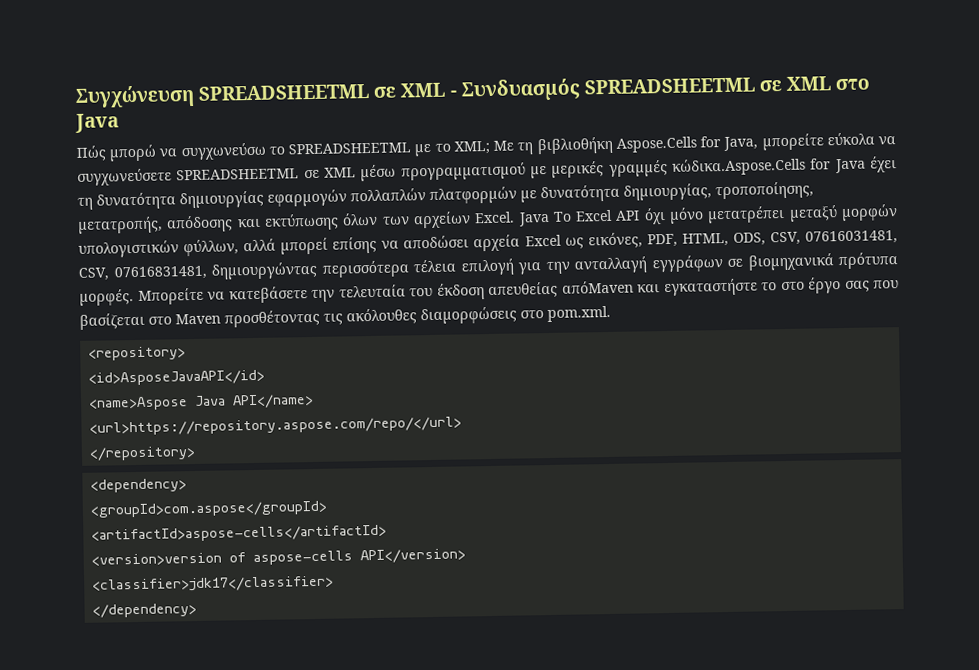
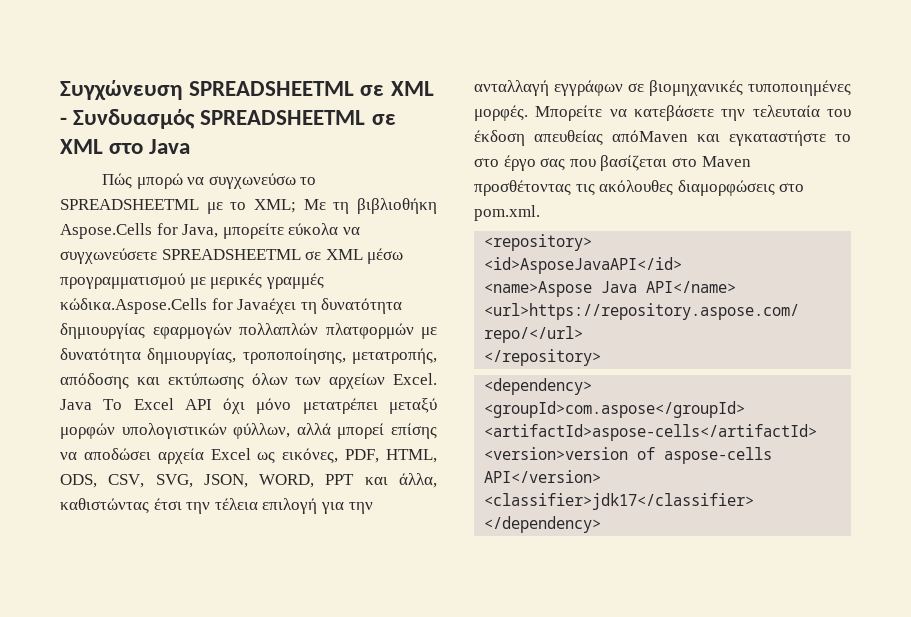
[834,156,898,174] Java έχει -> [237,298,297,314] Javaέχει
[805,230,899,245] [78,260,409,281] 07616031481, CSV, 07616831481, δημιουργώντας περισσότερα -> [155,473,437,488] [60,498,211,514] SVG, JSON, WORD, PPT και άλλα, καθιστώντας έτσι την
[747,252,898,271] βιομηχανικά πρότυπα -> [649,80,851,96] βιομηχανικές τυποποιημένες

